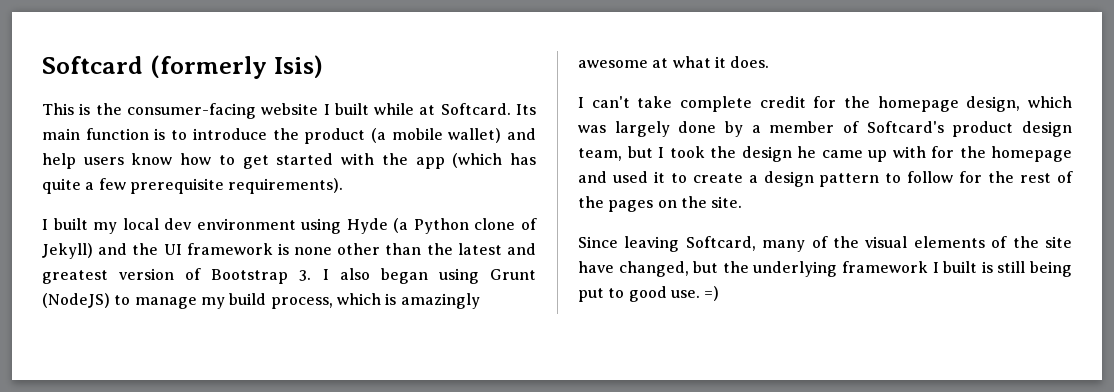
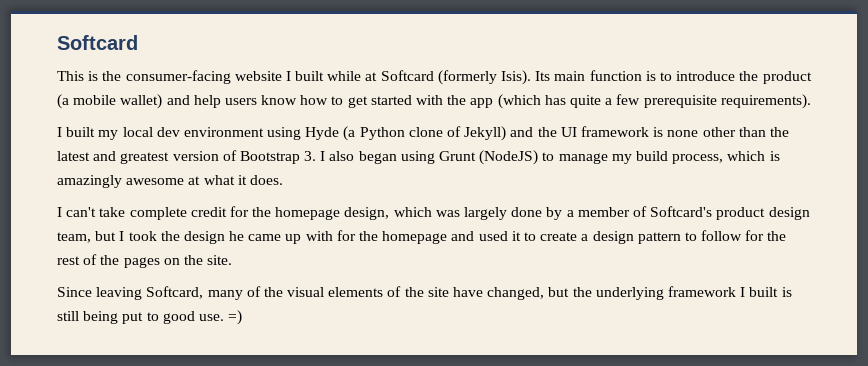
[42,55,323,79] Softcard (formerly Isis) -> [57,35,138,50] Softcard
[440,103,511,115] Softcard. -> [380,70,532,85] Softcard (formerly Isis).

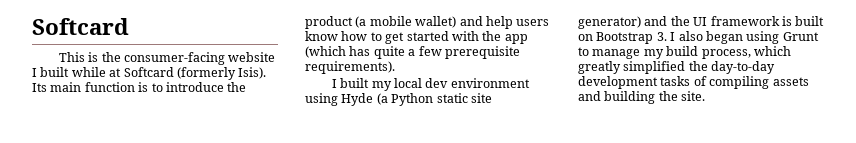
[408,126,507,141] clone of Jekyll) -> [436,93,492,103] [578,16,641,29] static site generator)
[667,127,789,137] [57,150,237,164] none other than the latest and greatest version of -> [795,16,825,26] [578,34,593,41] built on
[479,150,539,165] (NodeJS) -> (819, 36) none
[769,151,780,161] [57,175,283,188] [57,206,810,220] [57,230,787,244] [57,254,233,268] [57,286,792,300] [57,310,243,325] is amazingly awesome at what it does. // I can't take complete credit for the homepage design, which was largely done by a member of Softcard's product design team, but I took the design he came up with for the homepage and used it to create a design pattern to follow for the rest of the pages on the site. // Since leaving Softcard, many of the visual elements of the site have changed, but the underlying framework I built is still being put to good use. =) -> [578,61,776,74] [578,76,809,89] [578,91,706,104] greatly simplified the day-to-day development tasks of compiling assets and building the site.

